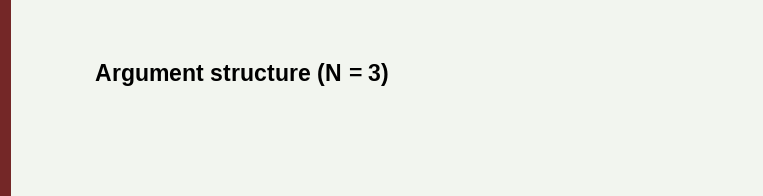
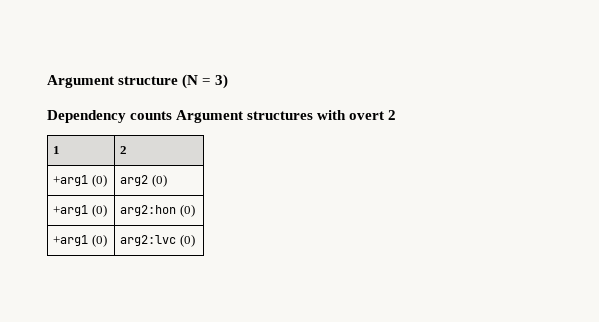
(389, 74) none -> [47,110,397,123] [52,146,60,154] [119,146,127,154] [52,174,107,187] [119,174,167,187] [52,204,107,217] [119,204,195,217] [52,234,107,247] [119,234,195,247] // Dependency counts Argument structures with overt 2 // 1 | 2 // +arg1 (0) | arg2 (0) // +arg1 (0) | arg2:hon (0) // +arg1 (0) | arg2:lvc (0)

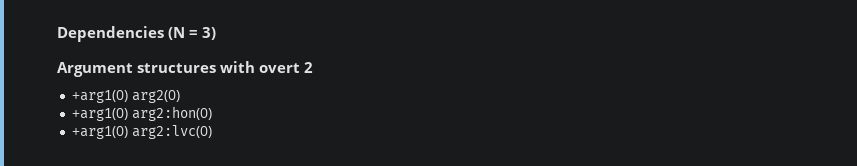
[47,75,179,88] Argument structure -> [57,26,164,42] Dependencies
[47,110,173,123] Dependency counts -> (217, 33) none
[52,146,60,154] [119,146,127,154] [52,174,107,187] [119,174,167,187] [52,204,107,217] [119,204,195,217] [52,234,107,247] [119,234,195,247] // 1 | 2 // +arg1 (0) | arg2 (0) // +arg1 (0) | arg2:hon (0) // +arg1 (0) | arg2:lvc (0) -> [71,90,180,103] [71,106,212,121] [71,125,212,139] // +arg1(0) arg2(0) // +arg1(0) arg2:hon(0) // +arg1(0) arg2:lvc(0)

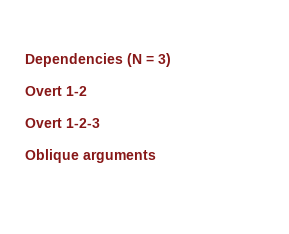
[57,61,314,77] [71,90,180,103] [71,106,212,121] [71,125,212,139] Argument structures with overt 2 // +arg1(0) arg2(0) // +arg1(0) arg2:hon(0) // +arg1(0) arg2:lvc(0) -> [25,86,87,96] [25,118,100,128] [25,149,156,163] Overt 1-2 // Overt 1-2-3 // Oblique arguments

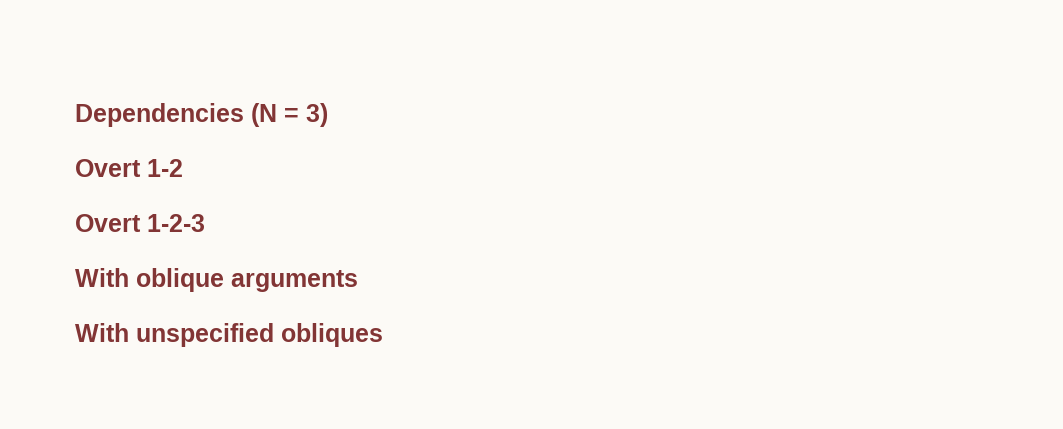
[25,149,79,163] Oblique -> [75,268,224,292] With oblique
(156, 156) none -> [75,323,383,347] // With unspecified obliques

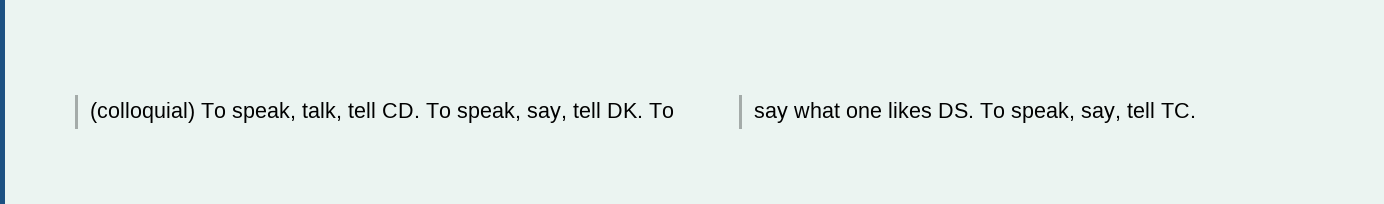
[75,103,328,127] [75,159,183,177] [75,214,205,232] [75,268,358,292] [75,323,383,347] Dependencies (N = 3) // Overt 1-2 // Overt 1-2-3 // With oblique arguments // With unspecified obliques -> [89,102,1196,123] (colloquial) To speak, talk, tell CD. To speak, say, tell DK. To say what one likes DS. To speak, say, tell TC.

